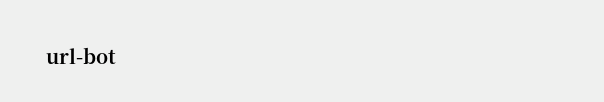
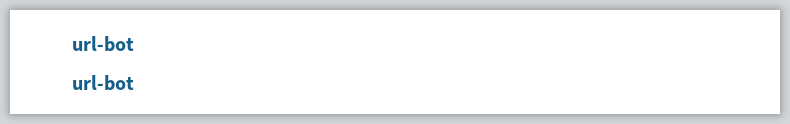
[46,47,116,64] url-bot -> [72,36,134,52] [72,75,134,91] url-bot // url-bot

